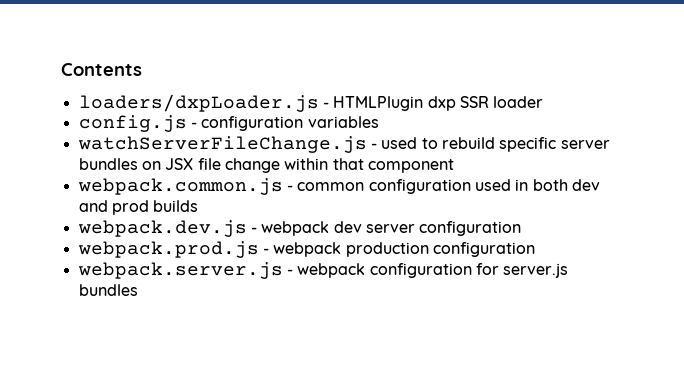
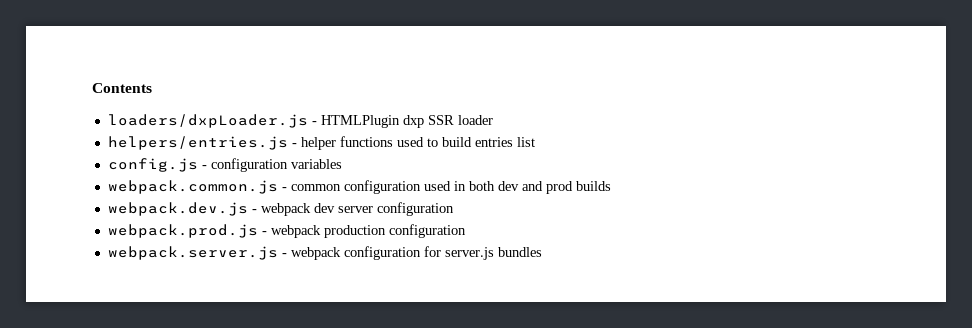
[78,115,379,132] [77,136,610,153] [78,158,454,173] config.js - configuration variables // watchServerFileChange.js - used to rebuild specific server bundles on JSX file change within that component -> [107,136,535,150] [107,158,342,172] helpers/entries.js - helper functions used to build entries list // config.js - configuration variables

